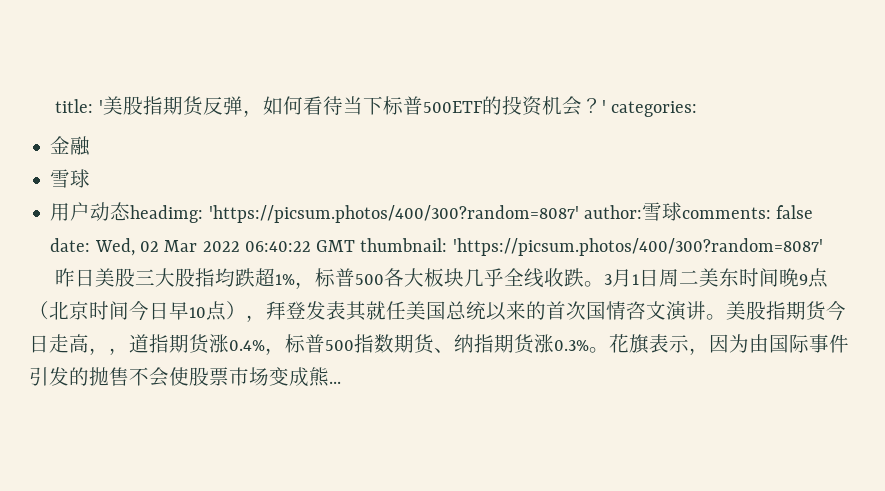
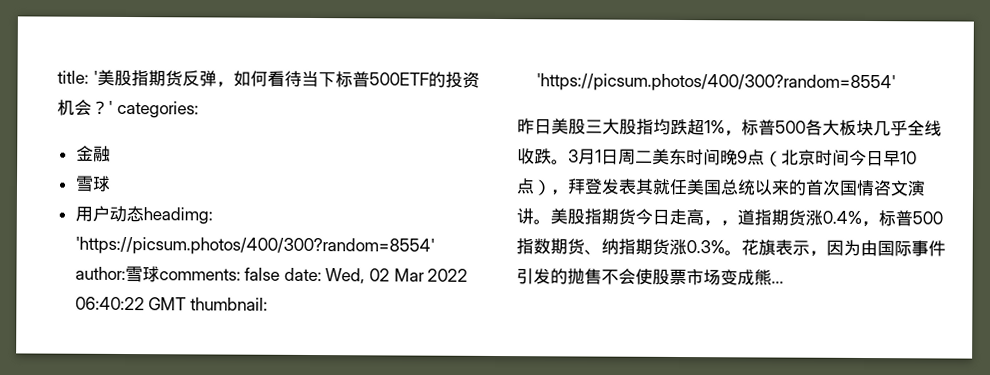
[208,205,579,223] 'https://picsum.photos/400/300?random=8087' -> [74,236,435,256] 'https://picsum.photos/400/300?random=8554'
[452,238,823,256] 'https://picsum.photos/400/300?random=8087' -> [535,73,896,93] 'https://picsum.photos/400/300?random=8554'

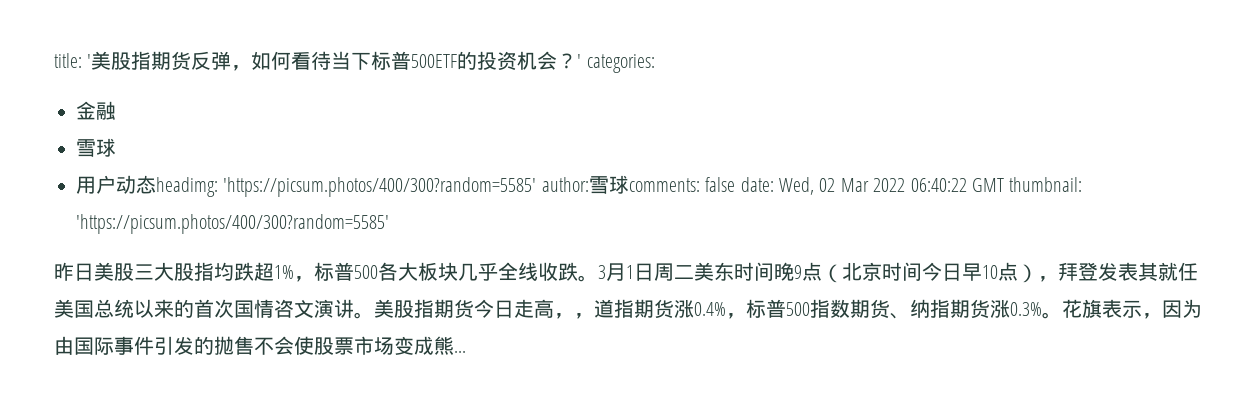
[74,236,435,256] 'https://picsum.photos/400/300?random=8554' -> [223,177,537,197] 'https://picsum.photos/400/300?random=5585'
[535,73,896,93] 'https://picsum.photos/400/300?random=8554' -> [76,214,389,234] 'https://picsum.photos/400/300?random=5585'

